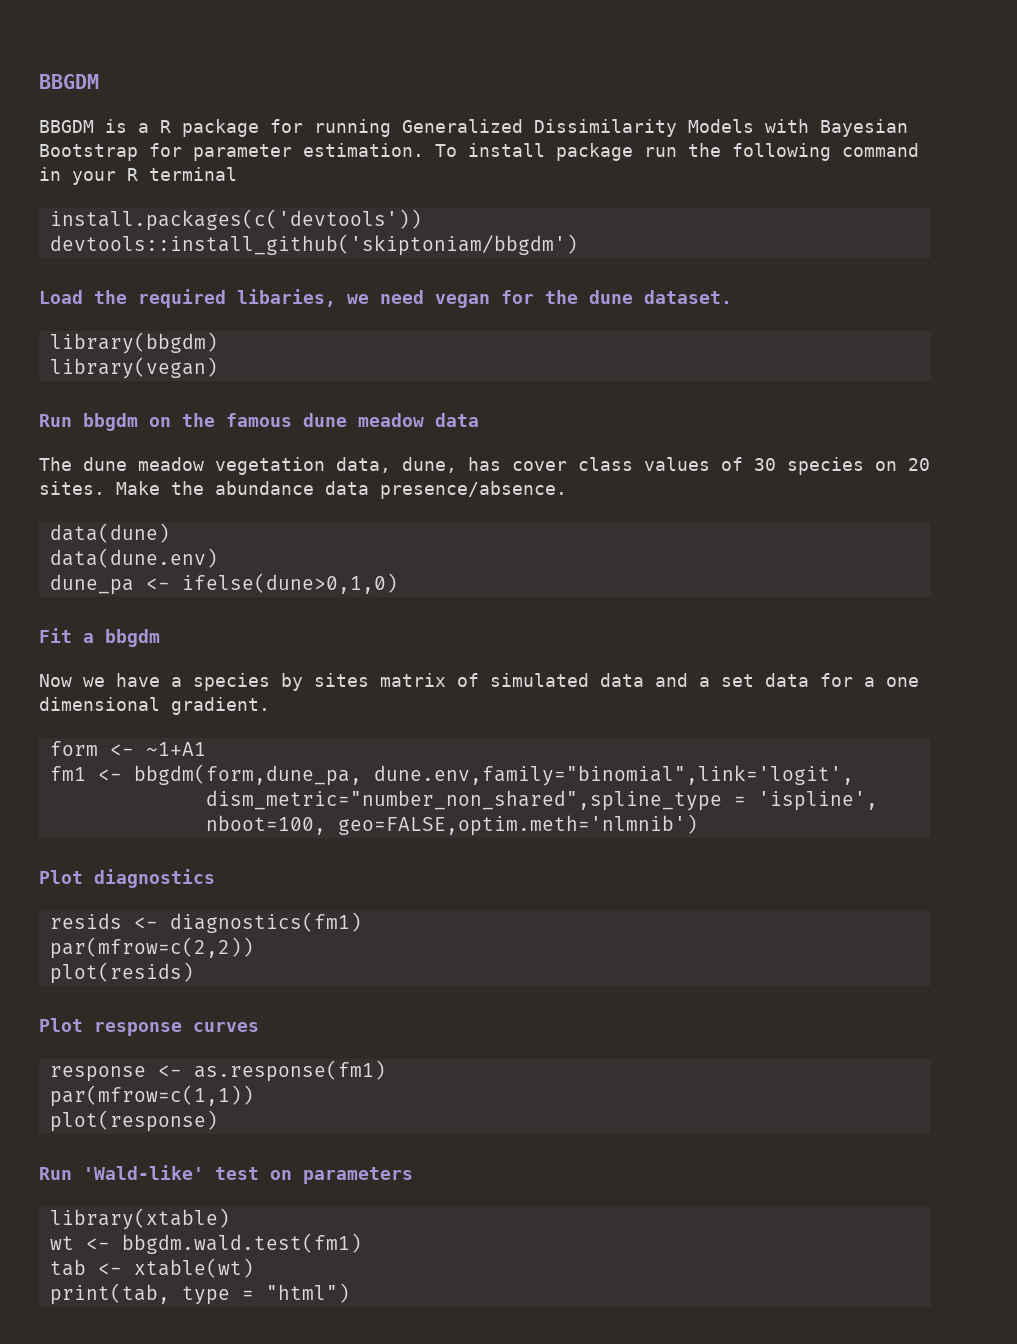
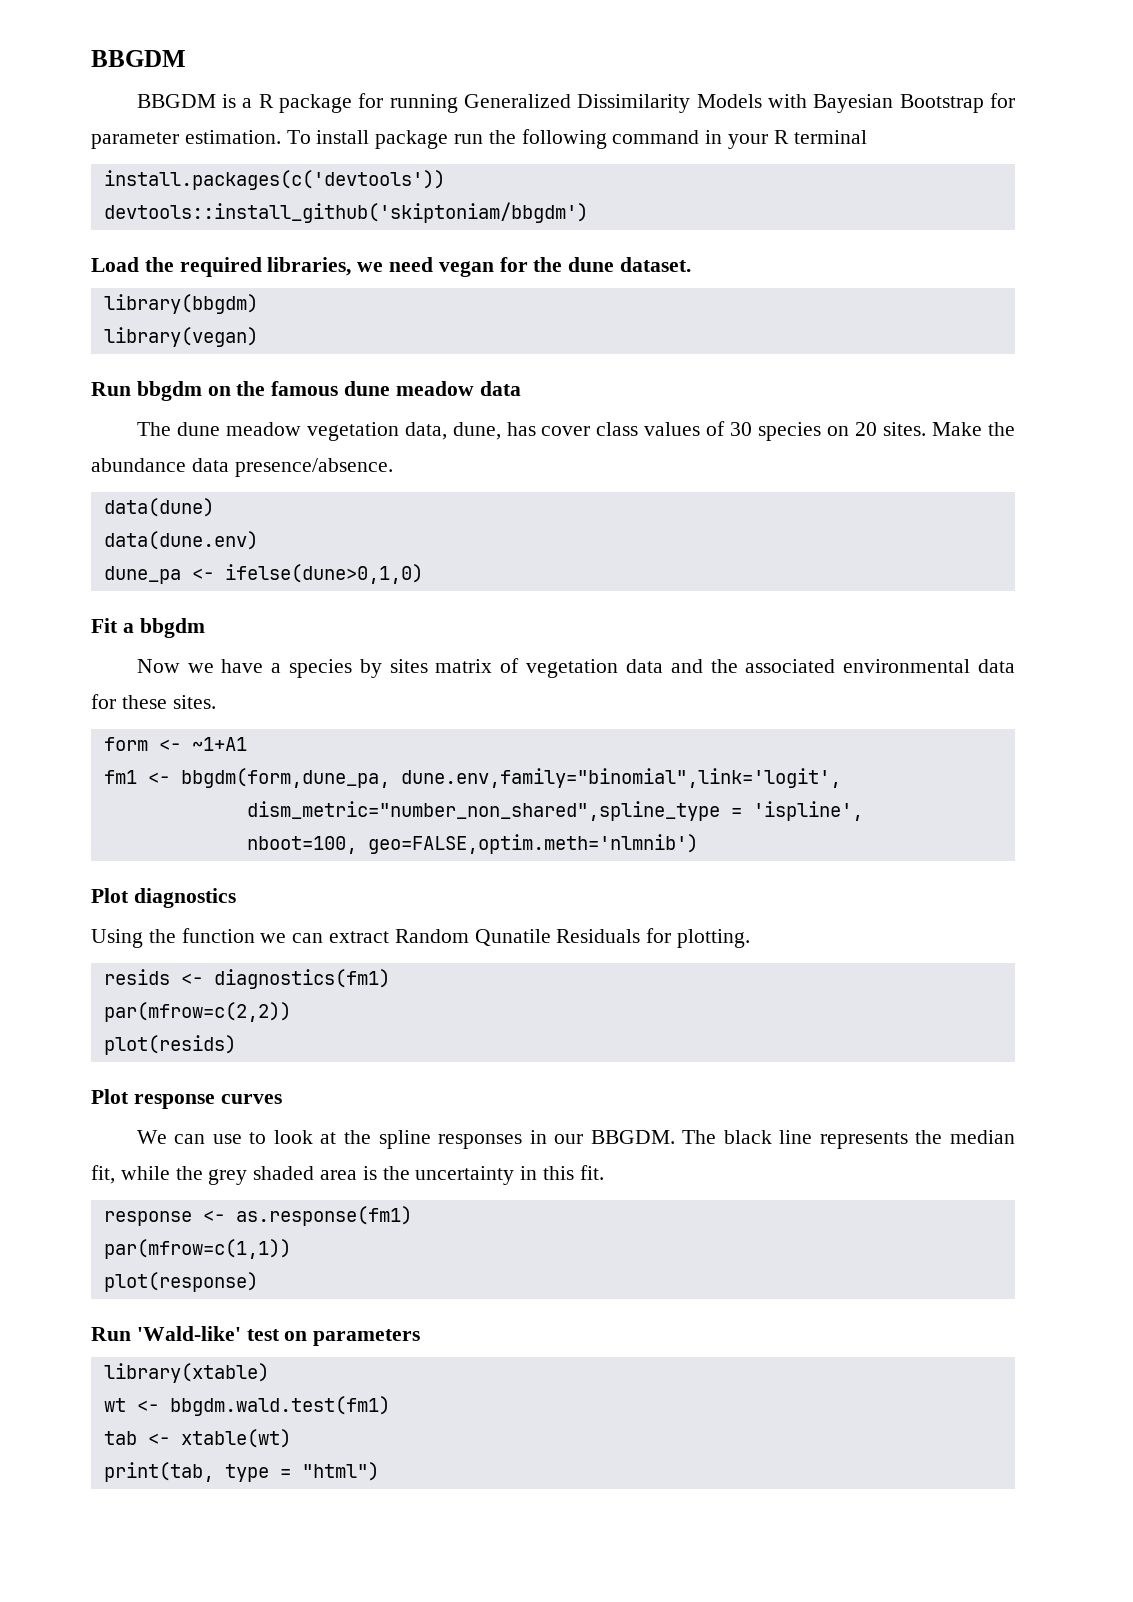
[237,289,336,307] libaries, -> [267,257,352,276] libraries,
[490,673,589,687] simulated -> [526,659,619,678] vegetation
[699,673,919,687] [39,697,270,715] a set data for a one dimensional gradient. -> [710,659,1016,673] [91,694,216,709] the associated environmental data for these sites.
(215, 878) none -> [91,928,751,948] // Using the function we can extract Random Qunatile Residuals for plotting.
(259, 1027) none -> [136,1130,1016,1149] [91,1165,604,1185] // We can use to look at the spline responses in our BBGDM. The black line represents the median fit, while the grey shaded area is the uncertainty in this fit.

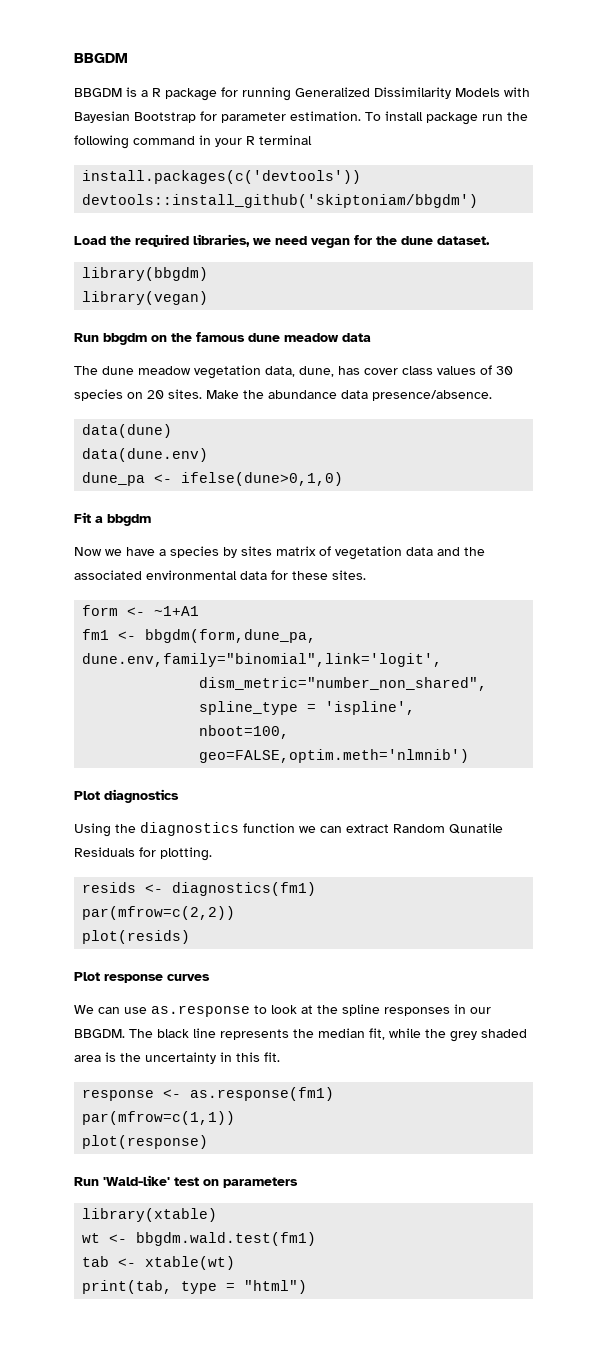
(176, 936) none -> [140,822,239,836] diagnostics
(242, 1139) none -> [151,1005,250,1017] as.response

